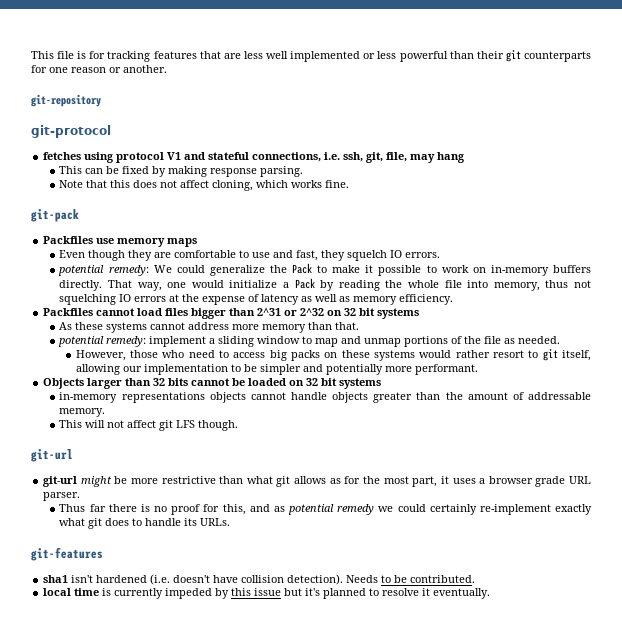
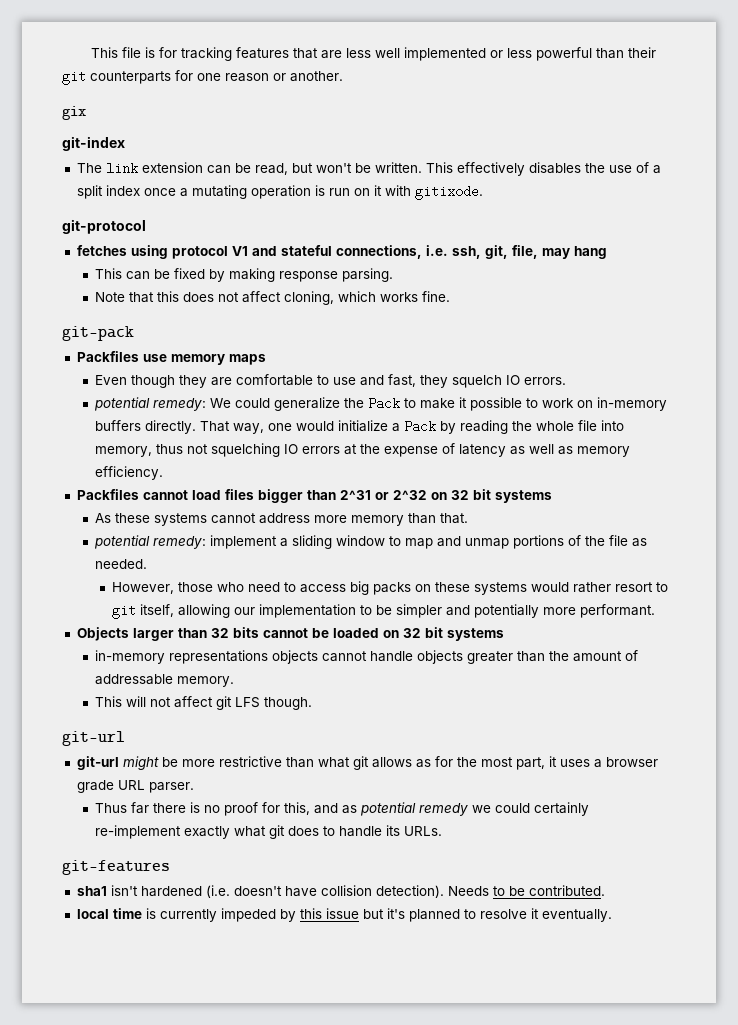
[31,94,101,107] git-repository -> [62,106,86,120] [62,136,125,151] [76,162,661,176] [76,185,483,200] gix // git-index // The link extension can be read, but won't be written. This effectively disables the use of a split index once a mutating operation is run on it with gitixode.

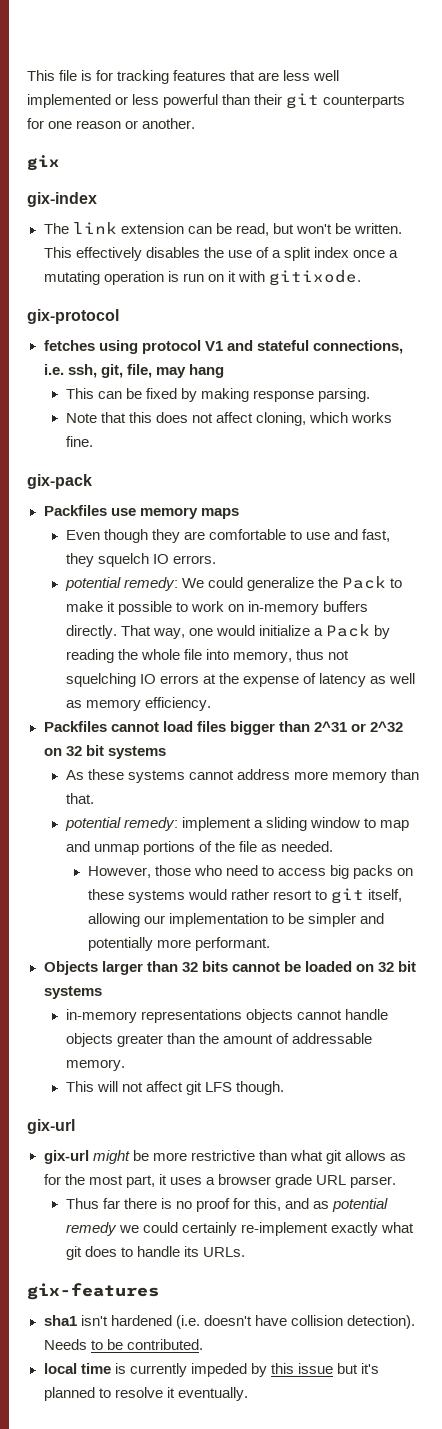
[62,136,125,151] git-index -> [27,192,97,207] gix-index
[62,219,146,234] git-protocol -> [27,309,119,324] gix-protocol
[62,326,134,341] git-pack -> [27,474,92,489] gix-pack
[62,731,125,746] [76,756,119,770] git-url // git-url -> [27,1119,75,1134] [43,1150,89,1164] gix-url // gix-url
[62,860,170,875] git-features -> [27,1283,159,1300] gix-features

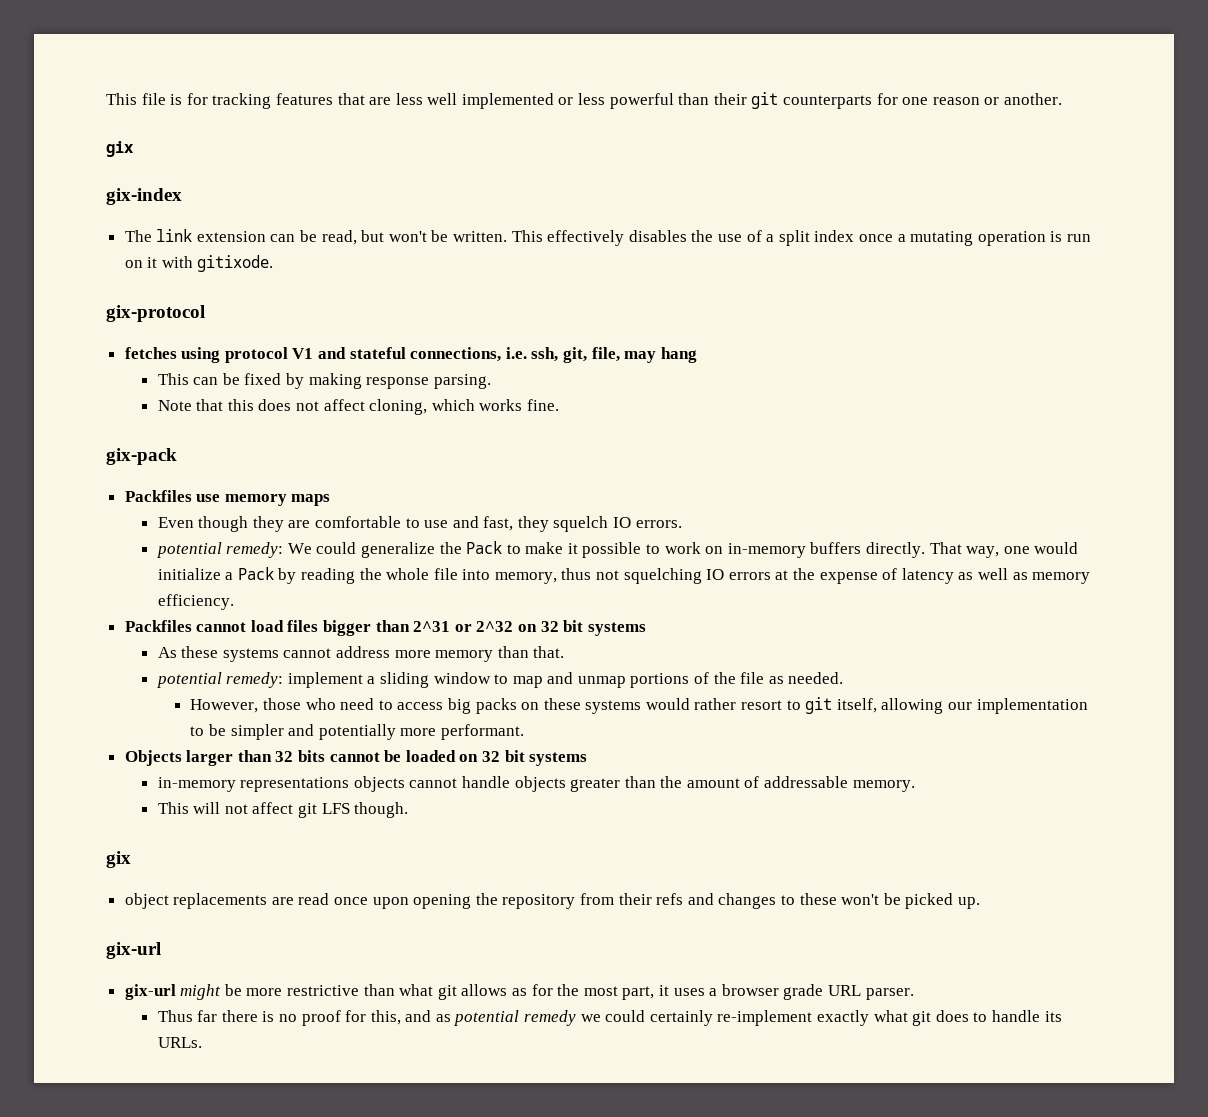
(284, 1088) none -> [106,851,131,868] [124,893,980,909] // gix // object replacements are read once upon opening the repository from their refs and changes to these won't be picked up.
[27,1283,159,1300] [43,1315,415,1329] [43,1339,203,1350] [43,1363,379,1377] [43,1387,248,1401] // gix-features // sha1 isn't hardened (i.e. doesn't have collision detection). Needs to be contributed. // local time is currently impeded by this issue but it's planned to resolve it eventually. -> (202, 1042) none

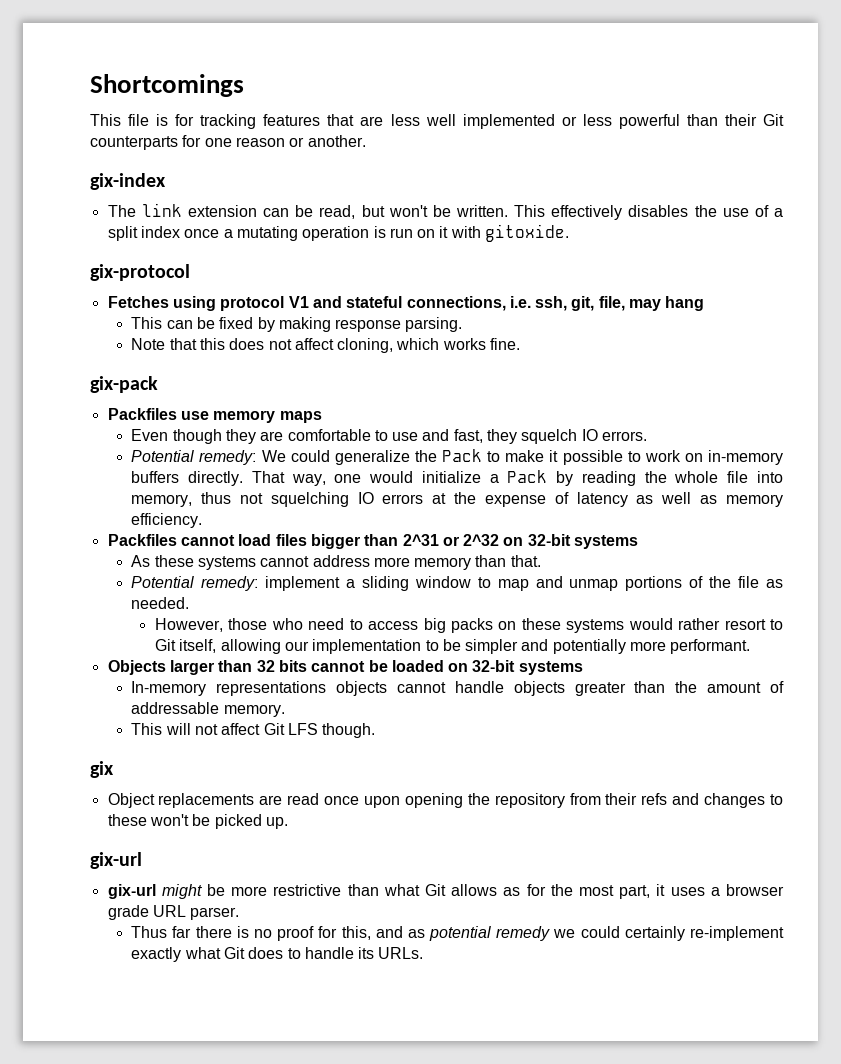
(106, 99) none -> [90,74,244,97] Shortcomings //
[751,92,779,109] git -> [763,114,784,126] Git
[106,141,133,157] // gix -> (366, 141) none
[197,255,274,272] gitixode. -> [485,224,570,242] gitoxide.
[124,347,177,359] fetches -> [107,296,169,308] Fetches
[156,542,222,558] potential -> [131,450,195,462] Potential
[540,620,584,632] 32 bit -> [527,534,571,546] 32-bit
[156,672,222,688] potential -> [131,576,195,588] Potential
[805,697,833,714] git -> [154,639,176,651] Git
[482,750,588,766] [157,777,236,792] 32 bit systems // in-memory -> [472,660,583,675] [131,681,207,696] 32-bit systems // In-memory
[297,803,317,818] git -> [263,723,285,735] Git
[124,893,169,909] object -> [107,793,155,808] Object
[437,985,457,1000] git -> [424,884,446,896] Git
[912,1011,932,1026] git -> [223,947,245,959] Git

